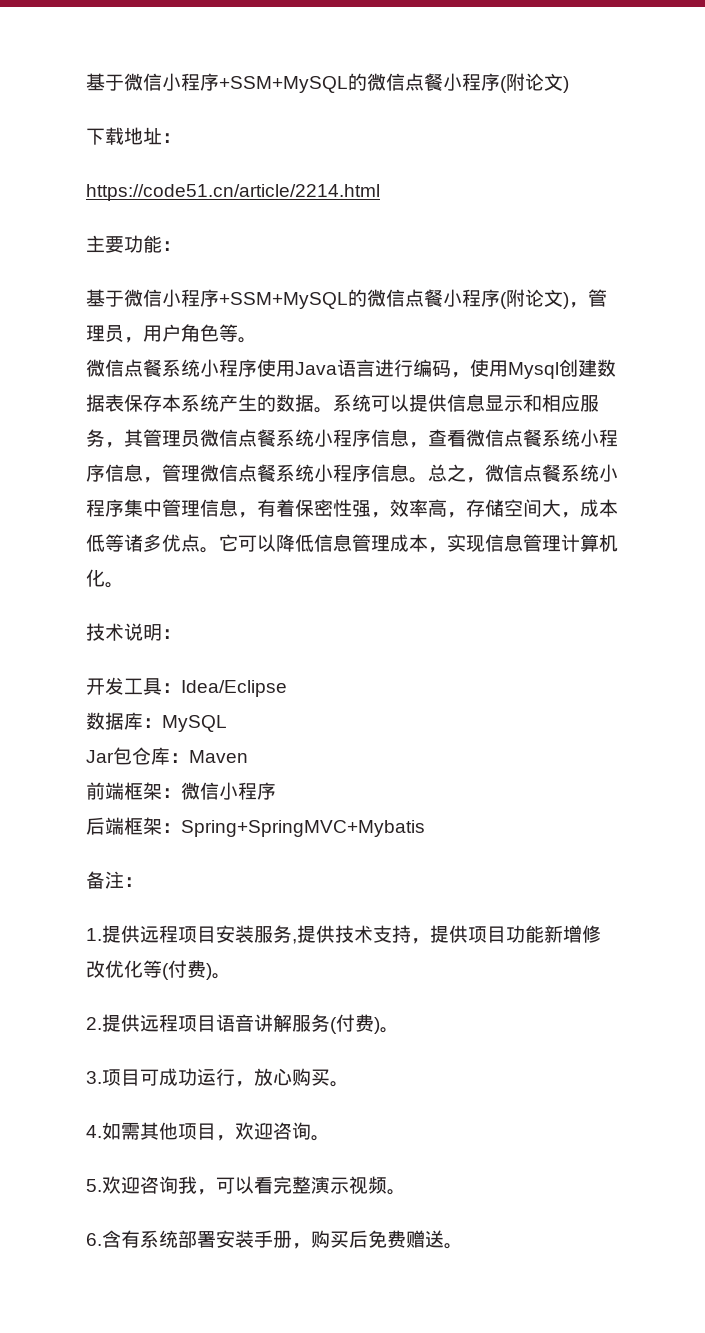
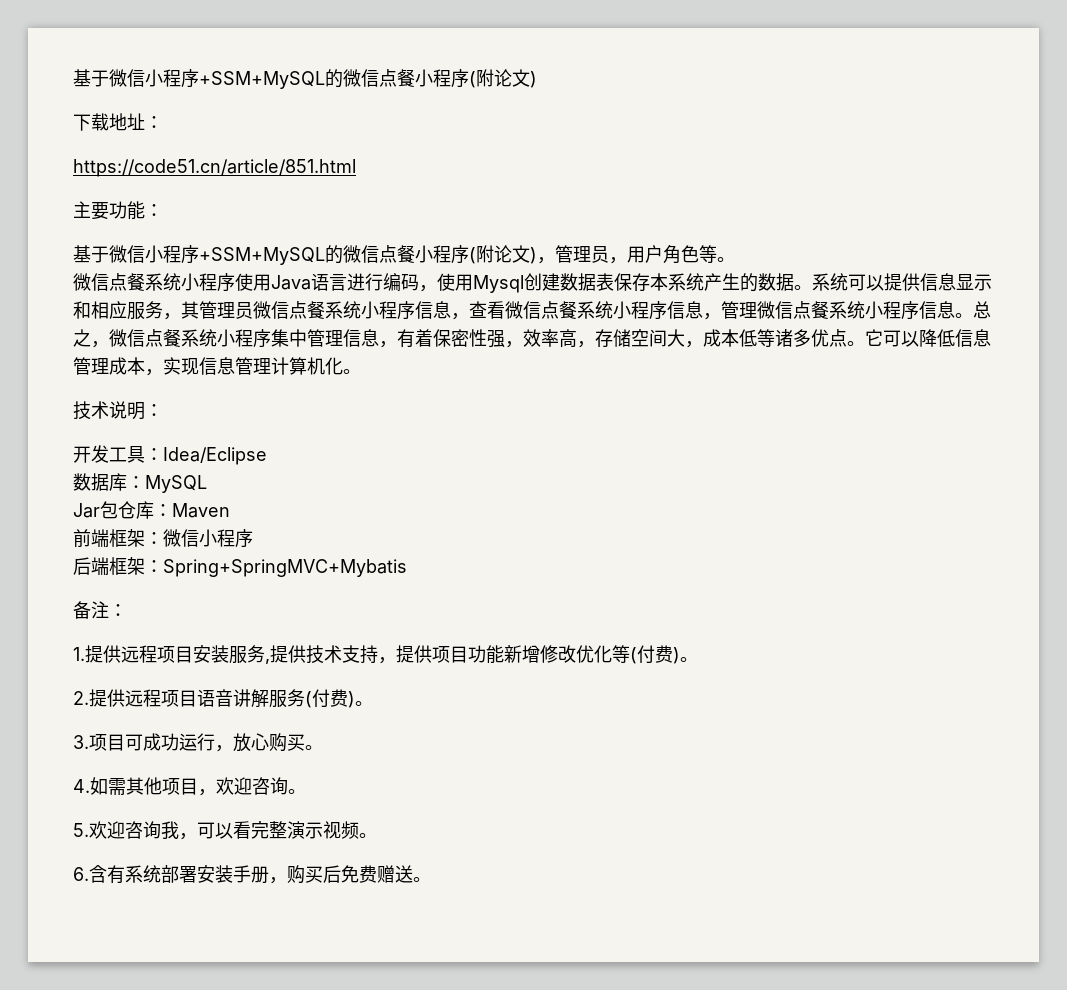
[86,184,380,201] https://code51.cn/article/2214.html -> [73,159,356,177] https://code51.cn/article/851.html

